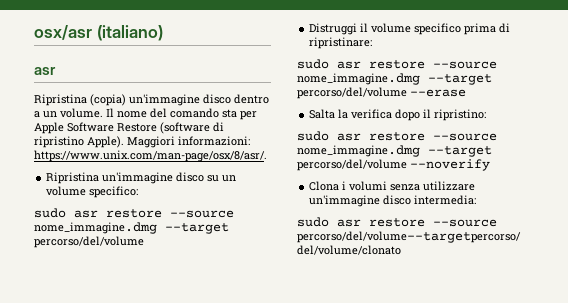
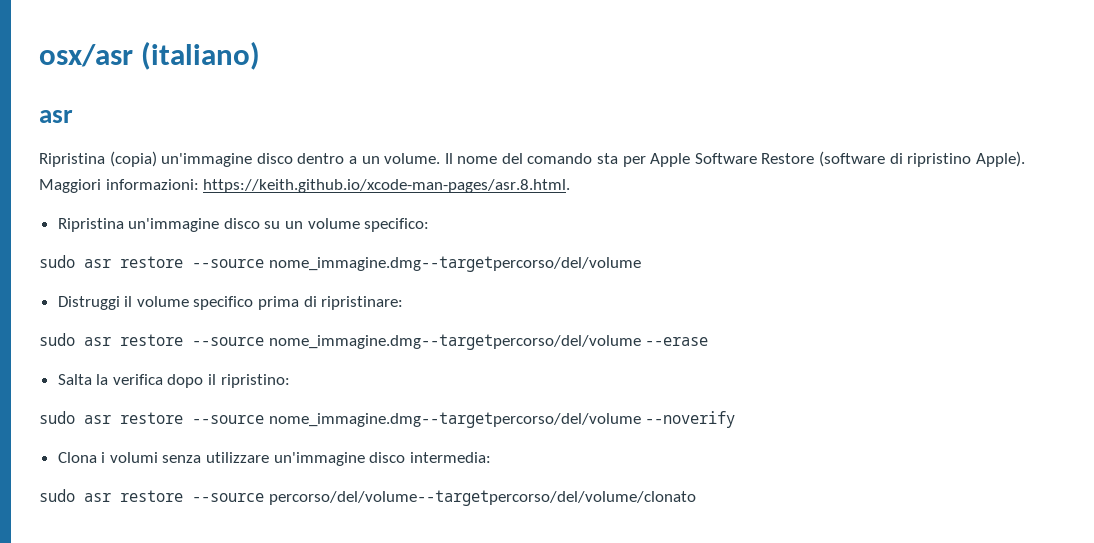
[34,150,267,162] https://www.unix.com/man-page/osx/8/asr/. -> [203,179,571,193] https://keith.github.io/xcode-man-pages/asr.8.html.
[34,222,229,234] [34,236,144,248] nome_immagine.dmg --target percorso/del/volume -> [268,256,641,272] nome_immagine.dmg--targetpercorso/del/volume
[297,73,492,85] [297,87,407,99] nome_immagine.dmg --target percorso/del/volume -> [268,334,641,350] nome_immagine.dmg--targetpercorso/del/volume
[297,145,492,157] [297,159,407,171] nome_immagine.dmg --target percorso/del/volume -> [268,412,641,428] nome_immagine.dmg--targetpercorso/del/volume

